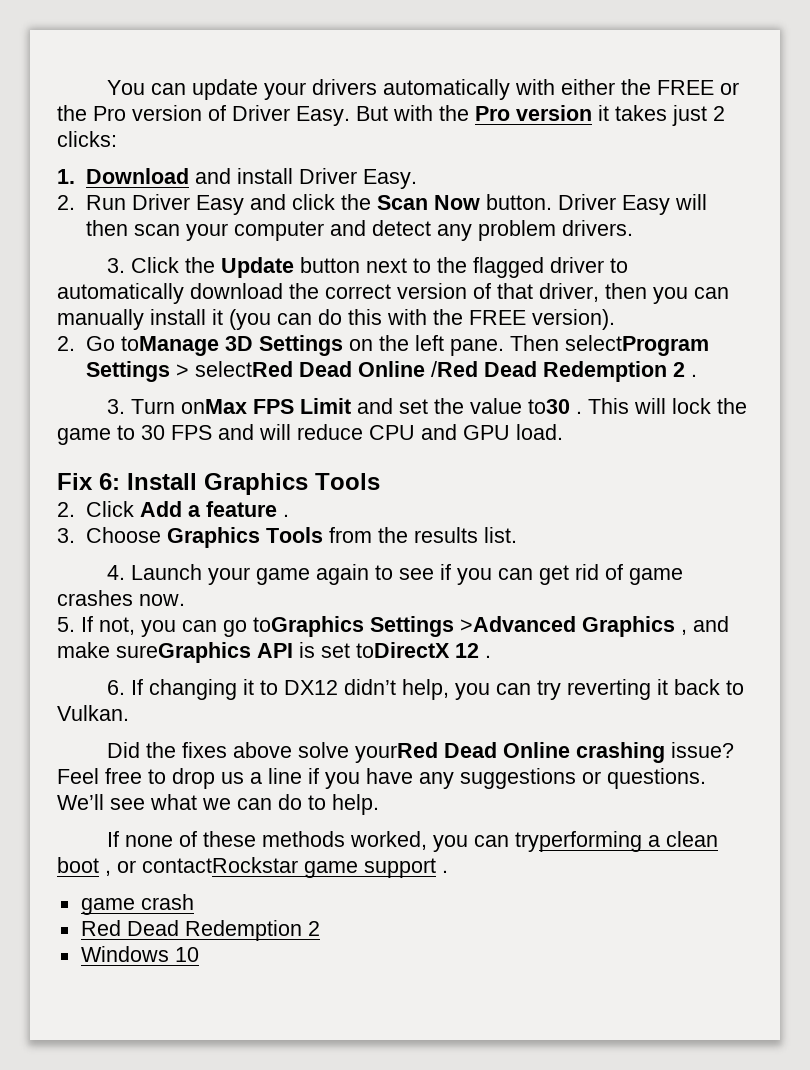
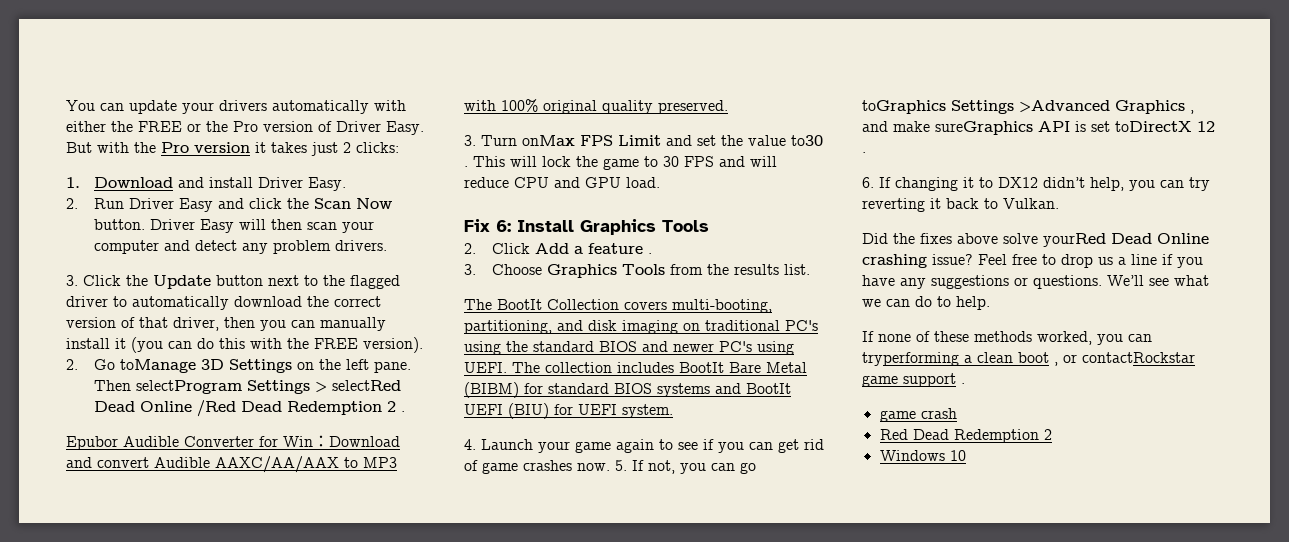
(697, 375) none -> [66,435,400,450] [66,456,397,473] [464,99,728,114] // Epubor Audible Converter for Win：Download and convert Audible AAXC/AA/AAX to MP3 with 100% original quality preserved.
(517, 535) none -> [464,299,772,313] [464,320,818,334] [464,341,794,355] [464,362,807,373] [464,382,791,398] [464,403,673,419] // The BootIt Collection covers multi-booting, partitioning, and disk imaging on traditional PC's using the standard BIOS and newer PC's using UEFI. The collection includes BootIt Bare Metal (BIBM) for standard BIOS systems and BootIt UEFI (BIU) for UEFI system.
(185, 600) // -> (610, 467) none

